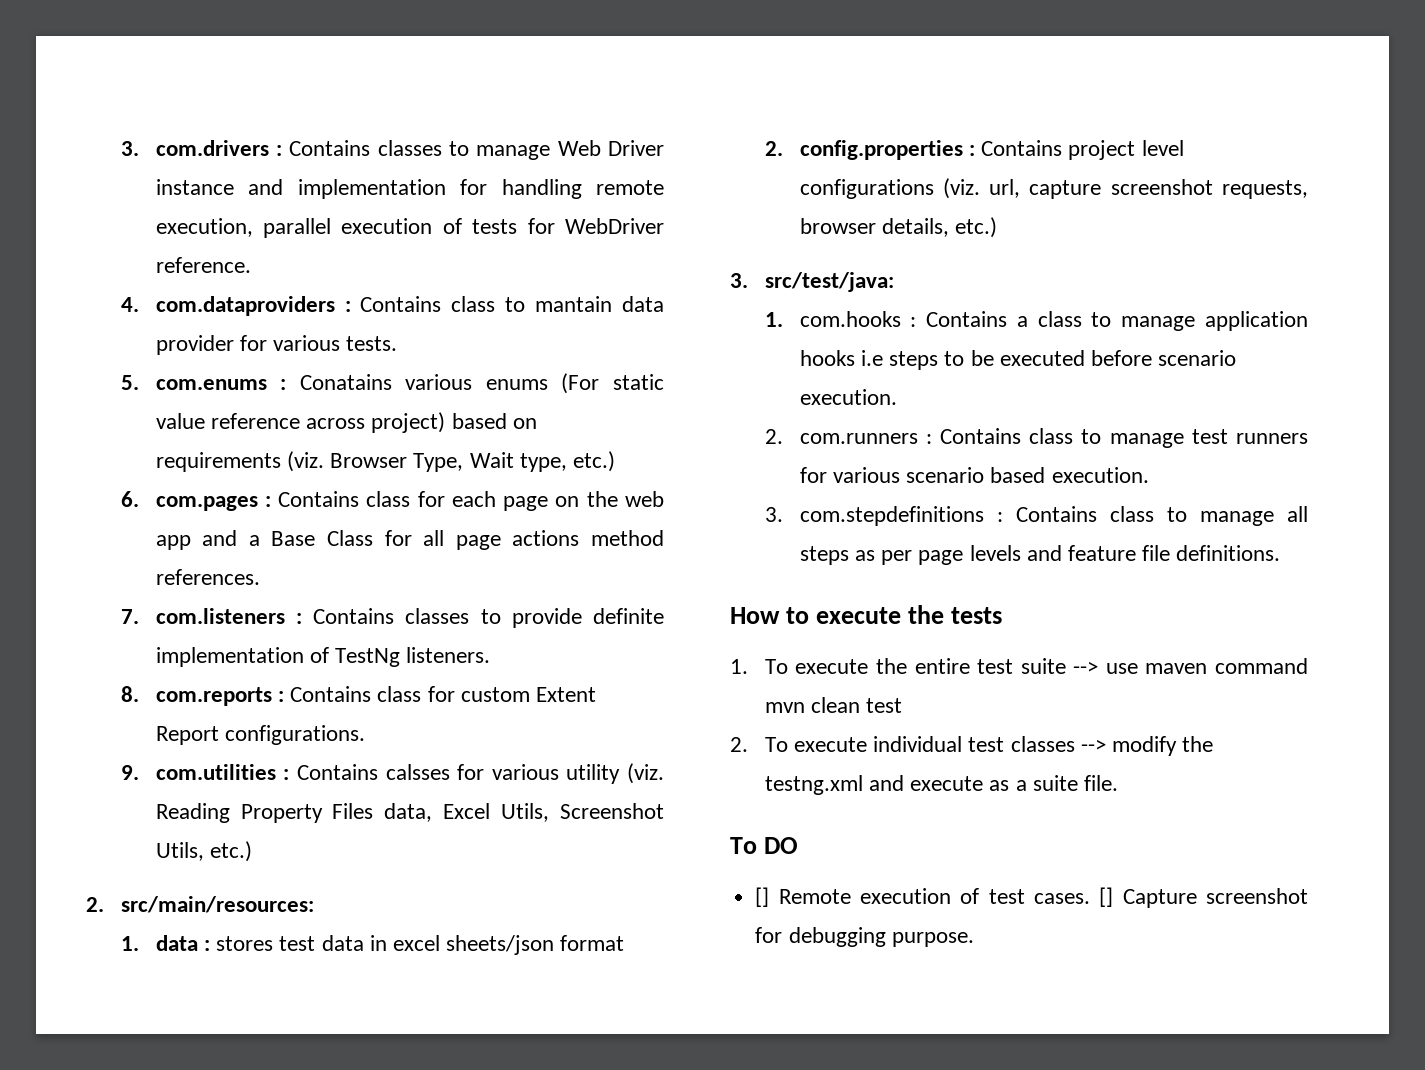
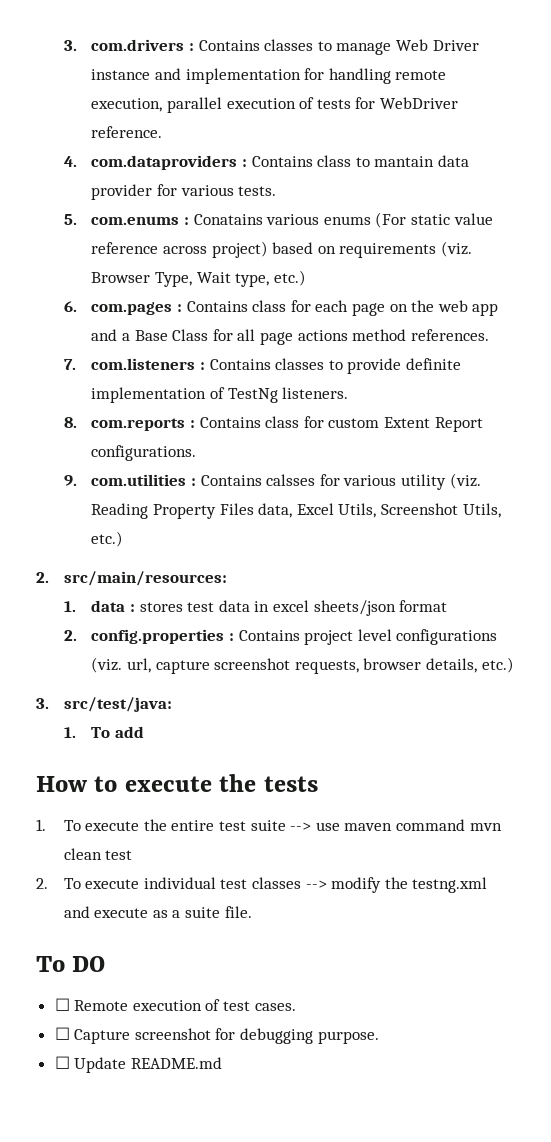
[799,311,1308,331] [799,350,1237,370] [799,389,897,405] [764,428,1308,448] [799,467,1149,483] [764,506,1308,526] [799,545,1281,565] com.hooks : Contains a class to manage application hooks i.e steps to be executed before scenario execution. // 2. com.runners : Contains class to manage test runners for various scenario based execution. // 3. com.stepdefinitions : Contains class to manage all steps as per page levels and feature file definitions. -> [91,726,145,738] To add
[755,887,770,907] [] -> [54,998,70,1011] ☐
[1099,887,1114,907] [] -> [54,1027,70,1040] // ☐
(974, 939) none -> [54,1056,222,1073] // ☐ Update README.md

